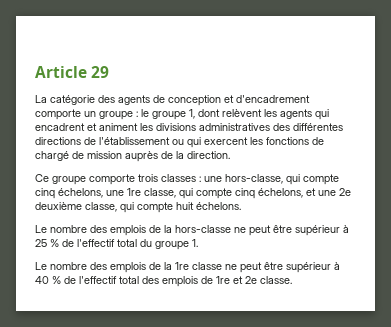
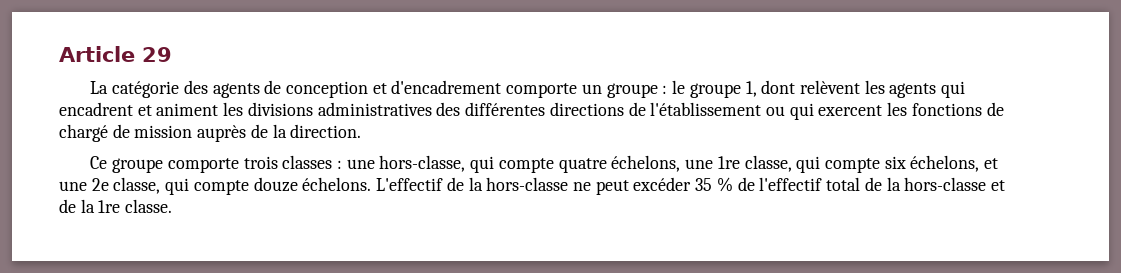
[35,188,55,199] cinq -> [558,158,607,173] quatre
[235,188,255,199] cinq -> [884,156,906,169] six
[35,202,194,213] deuxième classe, qui compte huit -> [113,177,298,195] classe, qui compte douze
[35,225,146,236] // Le nombre des emplois -> [376,178,444,191] L'effectif
[273,225,349,236] [35,239,198,250] [35,262,340,273] [35,276,257,287] être supérieur à 25 % de l'effectif total du groupe 1. // Le nombre des emplois de la 1re classe ne peut être supérieur à 40 % de l'effectif total des emplois de 1re et 2e -> [633,177,1005,192] [59,199,121,213] excéder 35 % de l'effectif total de la hors-classe et de la 1re

